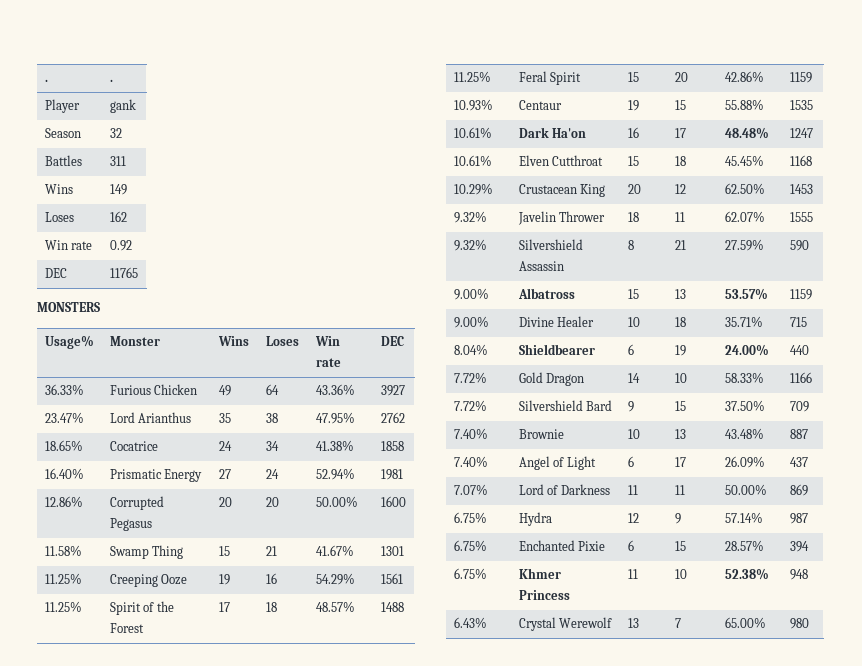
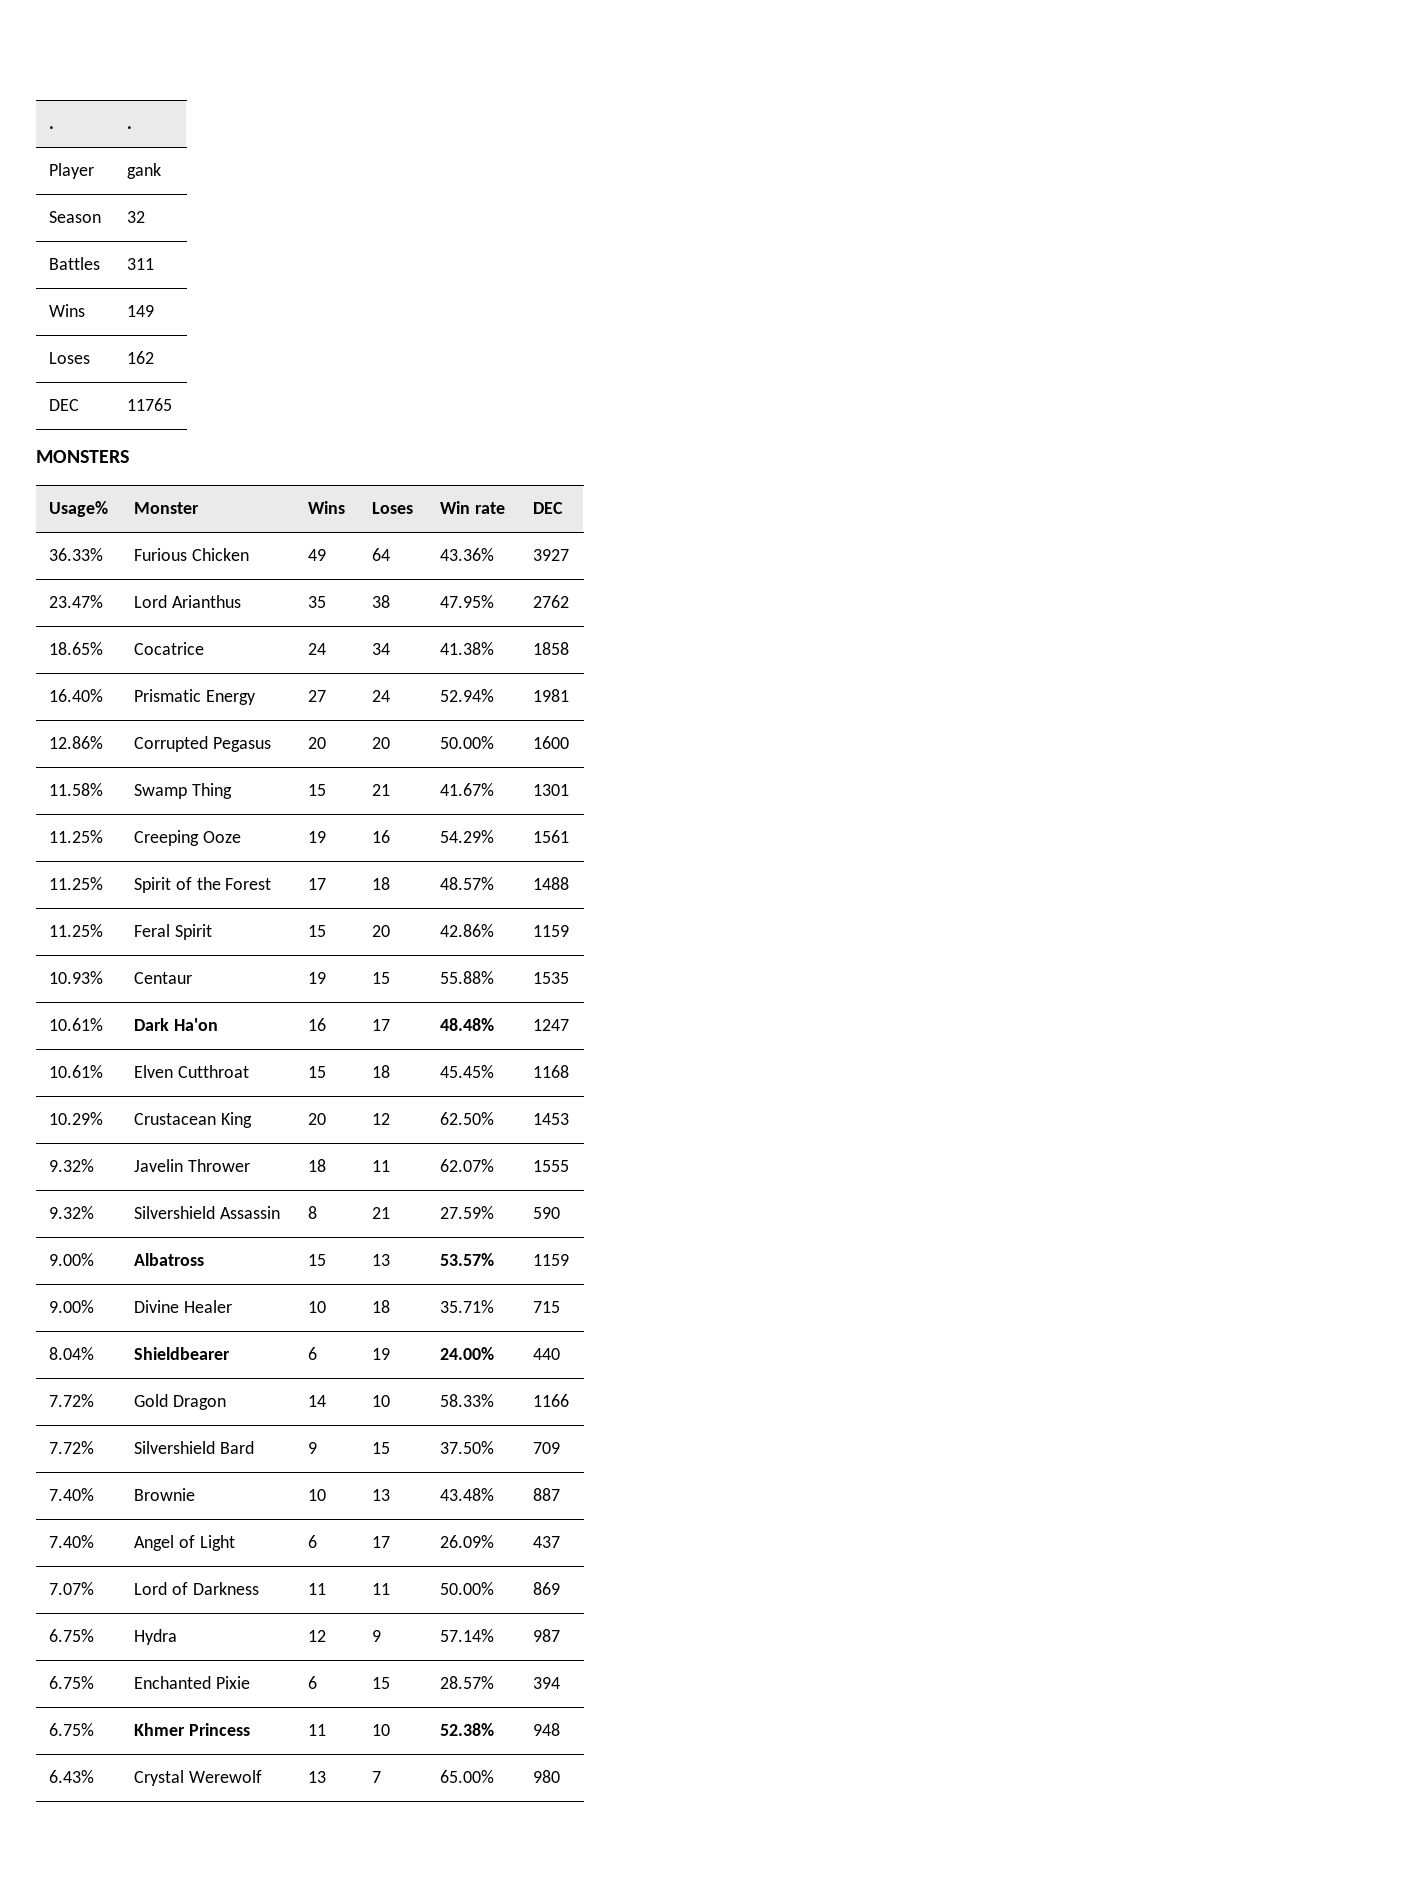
[44,240,93,250] [109,240,132,251] // Win rate | 0.92 -> (154, 357) none

